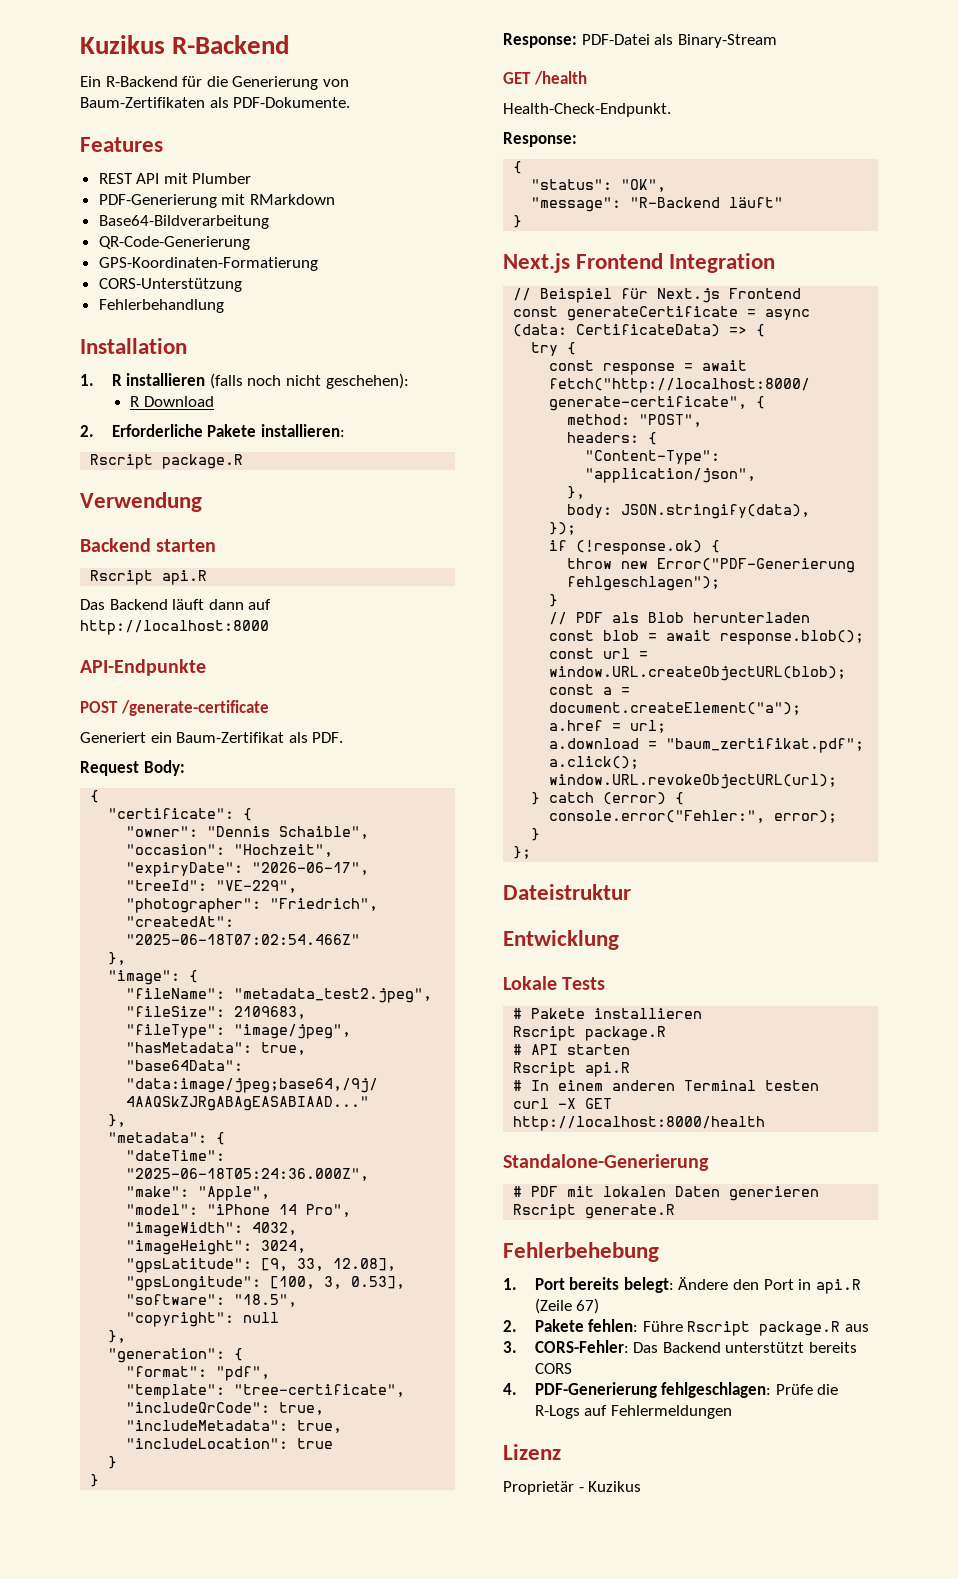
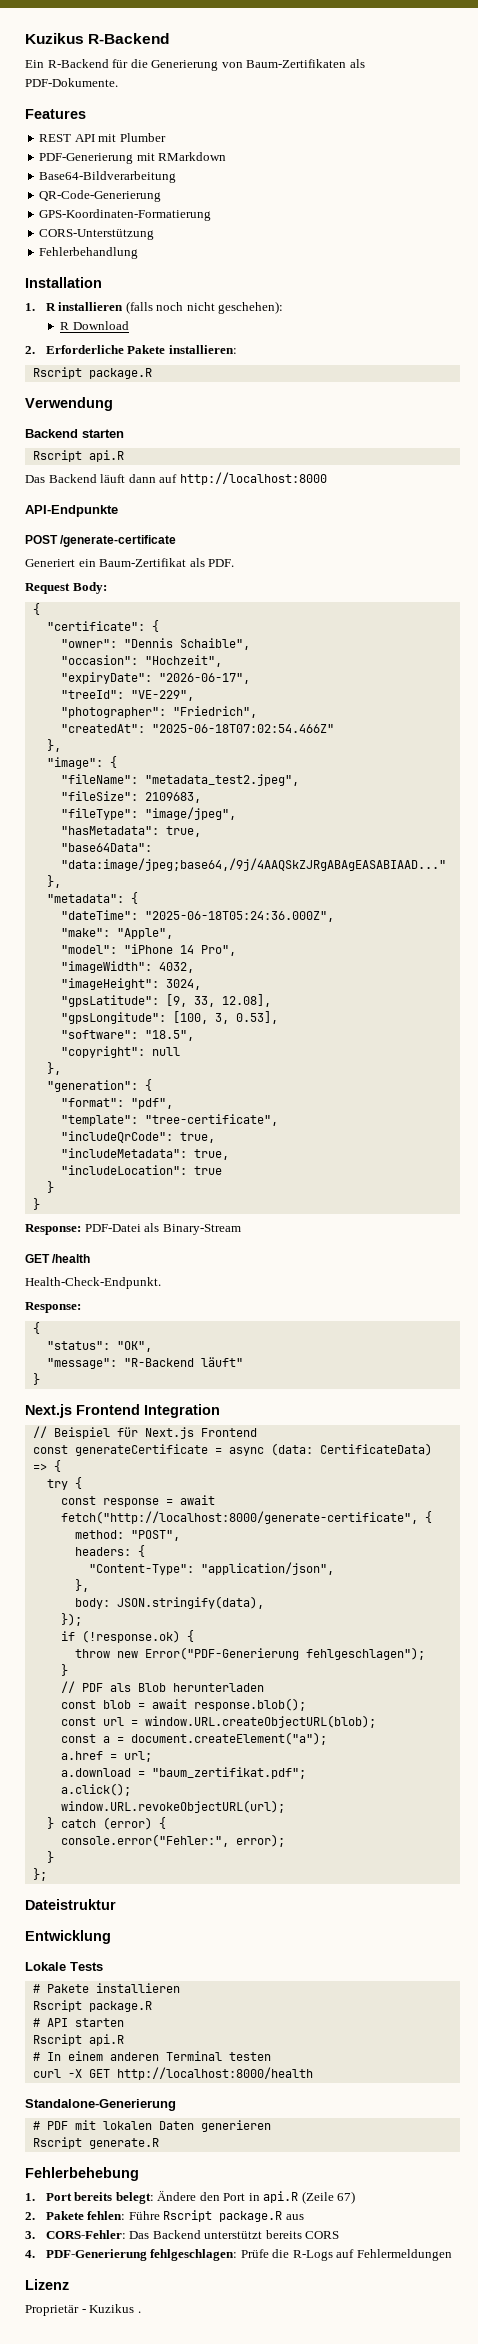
(642, 1486) none -> [137,2311,141,2313] .

